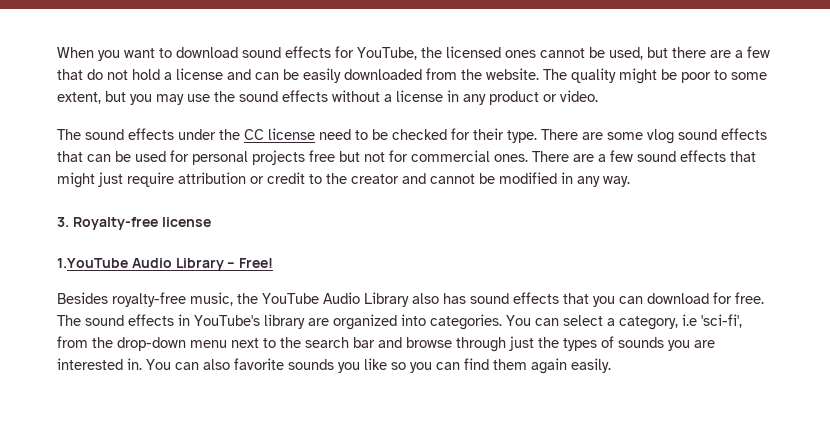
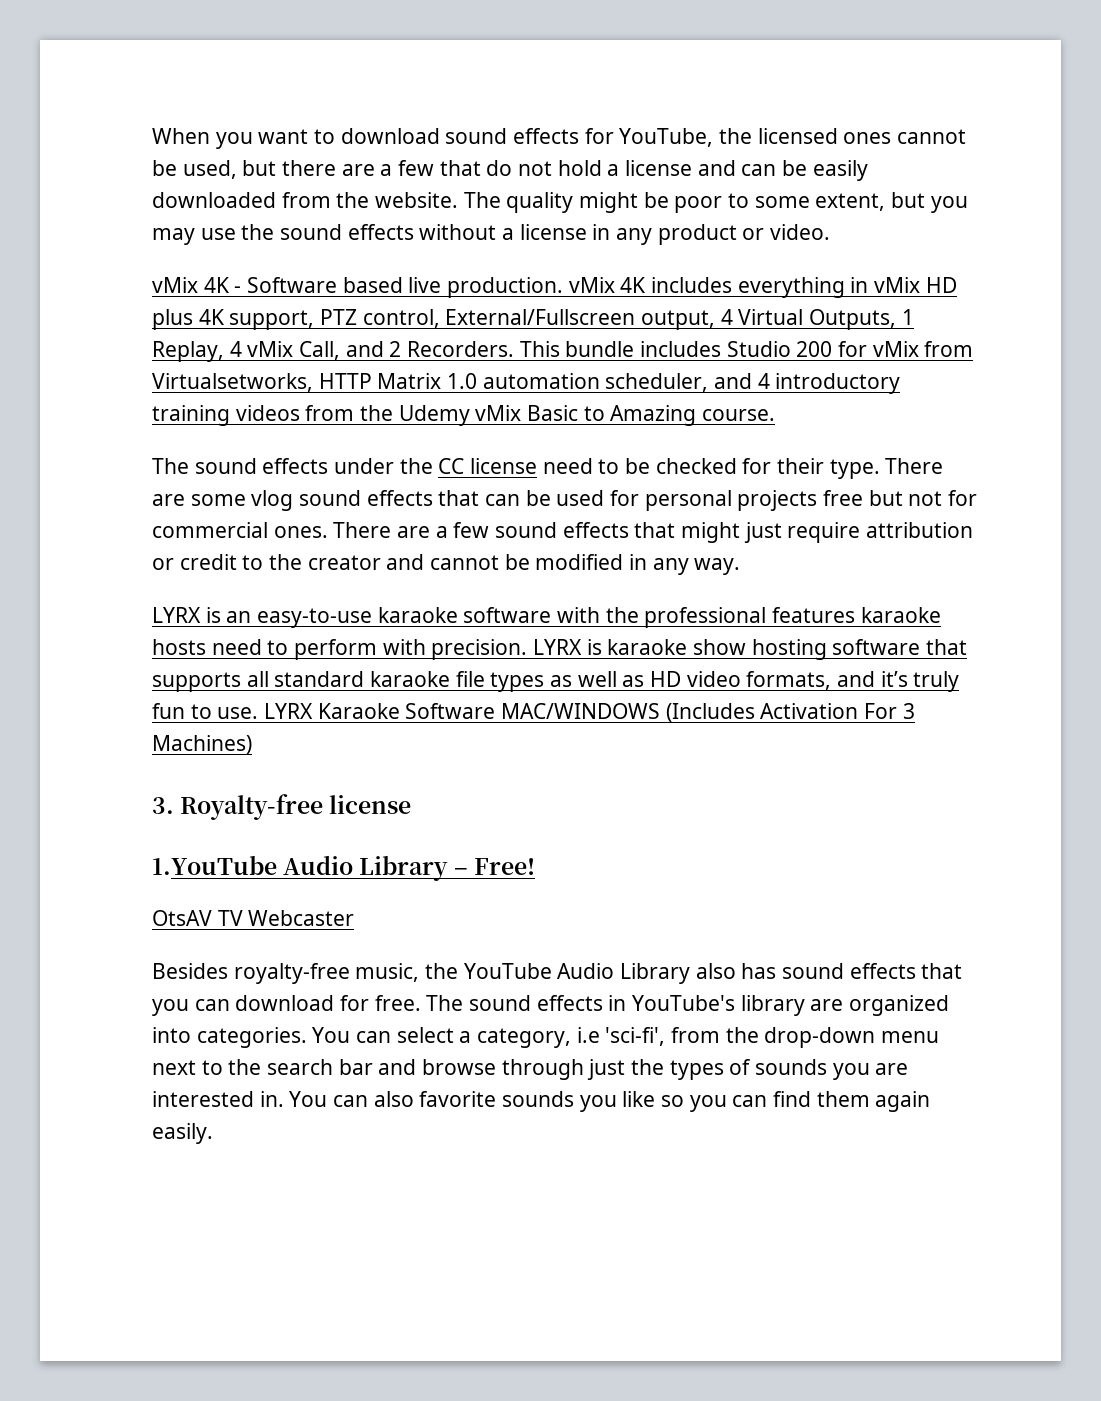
(598, 96) none -> [152,277,957,298] [152,309,914,330] [152,341,974,362] [152,373,901,394] [152,405,776,426] // vMix 4K - Software based live production. vMix 4K includes everything in vMix HD plus 4K support, PTZ control, External/Fullscreen output, 4 Virtual Outputs, 1 Replay, 4 vMix Call, and 2 Recorders. This bundle includes Studio 200 for vMix from Virtualsetworks, HTTP Matrix 1.0 automation scheduler, and 4 introductory training videos from the Udemy vMix Basic to Amazing course.
(630, 181) none -> [152,607,941,628] [152,639,968,660] [152,671,960,692] [152,703,915,722] [152,735,252,754] // LYRX is an easy-to-use karaoke software with the professional features karaoke hosts need to perform with precision. LYRX is karaoke show hosting software that supports all standard karaoke file types as well as HD video formats, and it’s truly fun to use. LYRX Karaoke Software MAC/WINDOWS (Includes Activation For 3 Machines)
(274, 263) none -> [152,910,355,926] // OtsAV TV Webcaster

